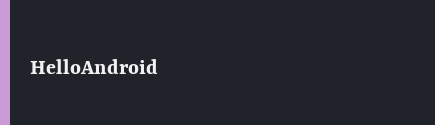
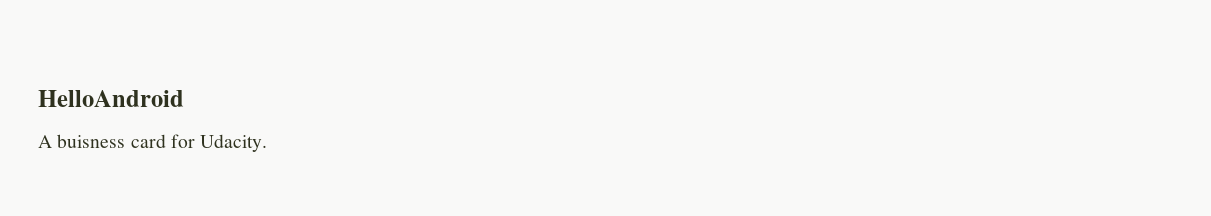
(158, 66) none -> [38,134,268,152] // A buisness card for Udacity.

